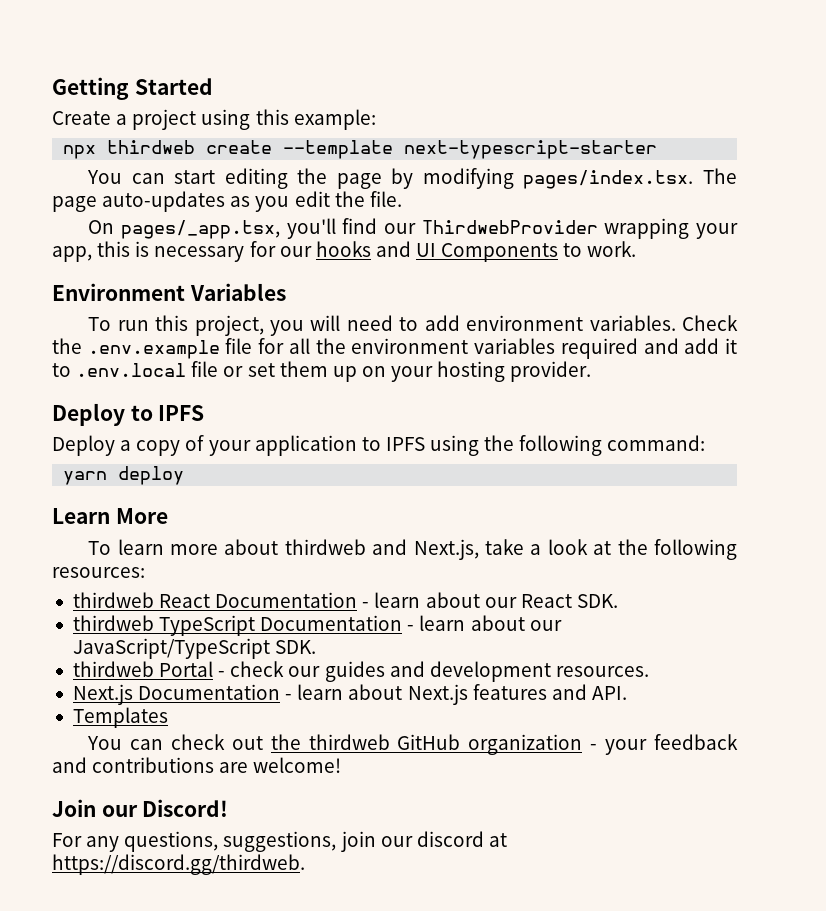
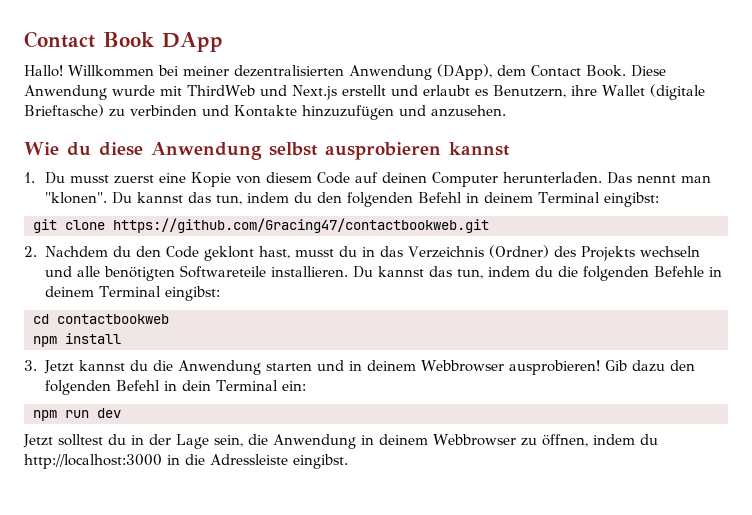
[52,77,213,100] [52,109,376,130] [63,140,658,159] [87,168,737,189] [52,191,402,212] [88,218,738,239] [52,241,637,262] [52,283,286,301] [88,315,738,336] [52,338,738,359] [52,361,592,382] [52,403,205,426] [52,435,706,456] [63,466,185,485] [52,508,168,524] [88,539,737,560] [52,567,145,578] [72,592,618,608] [72,615,562,636] [72,638,317,659] [72,661,649,682] [72,684,627,705] [72,707,168,728] [87,734,738,755] [52,757,342,773] [52,799,229,817] [52,831,507,852] [52,854,305,875] Getting Started // Create a project using this example: // npx thirdweb create --template next-typescript-starter // You can start editing the page by modifying pages/index.tsx. The page auto-updates as you edit the file. // On pages/_app.tsx, you'll find our ThirdwebProvider wrapping your app, this is necessary for our hooks and UI Components to work. // Environment Variables // To run this project, you will need to add environment variables. Check the .env.example file for all the environment variables required and add it to .env.local file or set them up on your hosting provider. // Deploy to IPFS // Deploy a copy of your application to IPFS using the following command: // yarn deploy // Learn More // To learn more about thirdweb and Next.js, take a look at the following resources: // thirdweb React Documentation - learn about our React SDK. // thirdweb TypeScript Documentation - learn about our JavaScript/TypeScript SDK. // thirdweb Portal - check our guides and development resources. // Next.js Documentation - learn about Next.js features and API. // Templates // You can check out the thirdweb GitHub organization - your feedback and contributions are welcome! // Join our Discord! // For any questions, suggestions, join our discord at https://discord.gg/thirdweb. -> [24,31,223,52] [24,64,666,80] [24,84,705,100] [24,104,506,120] [24,142,510,160] [24,172,712,187] [45,192,660,207] [33,218,489,233] [24,245,701,261] [45,265,723,281] [45,286,221,301] [33,314,169,324] [33,333,121,347] [24,360,696,375] [45,380,307,395] [33,408,121,421] [23,434,658,449] [24,454,348,469] Contact Book DApp // Hallo! Willkommen bei meiner dezentralisierten Anwendung (DApp), dem Contact Book. Diese Anwendung wurde mit ThirdWeb und Next.js erstellt und erlaubt es Benutzern, ihre Wallet (digitale Brieftasche) zu verbinden und Kontakte hinzuzufügen und anzusehen. // Wie du diese Anwendung selbst ausprobieren kannst // 1. Du musst zuerst eine Kopie von diesem Code auf deinen Computer herunterladen. Das nennt man "klonen". Du kannst das tun, indem du den folgenden Befehl in deinem Terminal eingibst: // git clone https://github.com/Gracing47/contactbookweb.git // 2. Nachdem du den Code geklont hast, musst du in das Verzeichnis (Ordner) des Projekts wechseln und alle benötigten Softwareteile installieren. Du kannst das tun, indem du die folgenden Befehle in deinem Terminal eingibst: // cd contactbookweb // npm install // 3. Jetzt kannst du die Anwendung starten und in deinem Webbrowser ausprobieren! Gib dazu den folgenden Befehl in dein Terminal ein: // npm run dev // Jetzt solltest du in der Lage sein, die Anwendung in deinem Webbrowser zu öffnen, indem du http://localhost:3000 in die Adressleiste eingibst.

